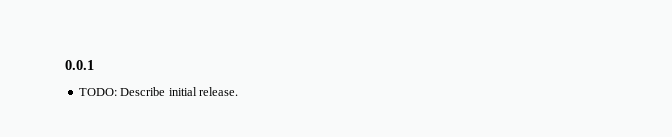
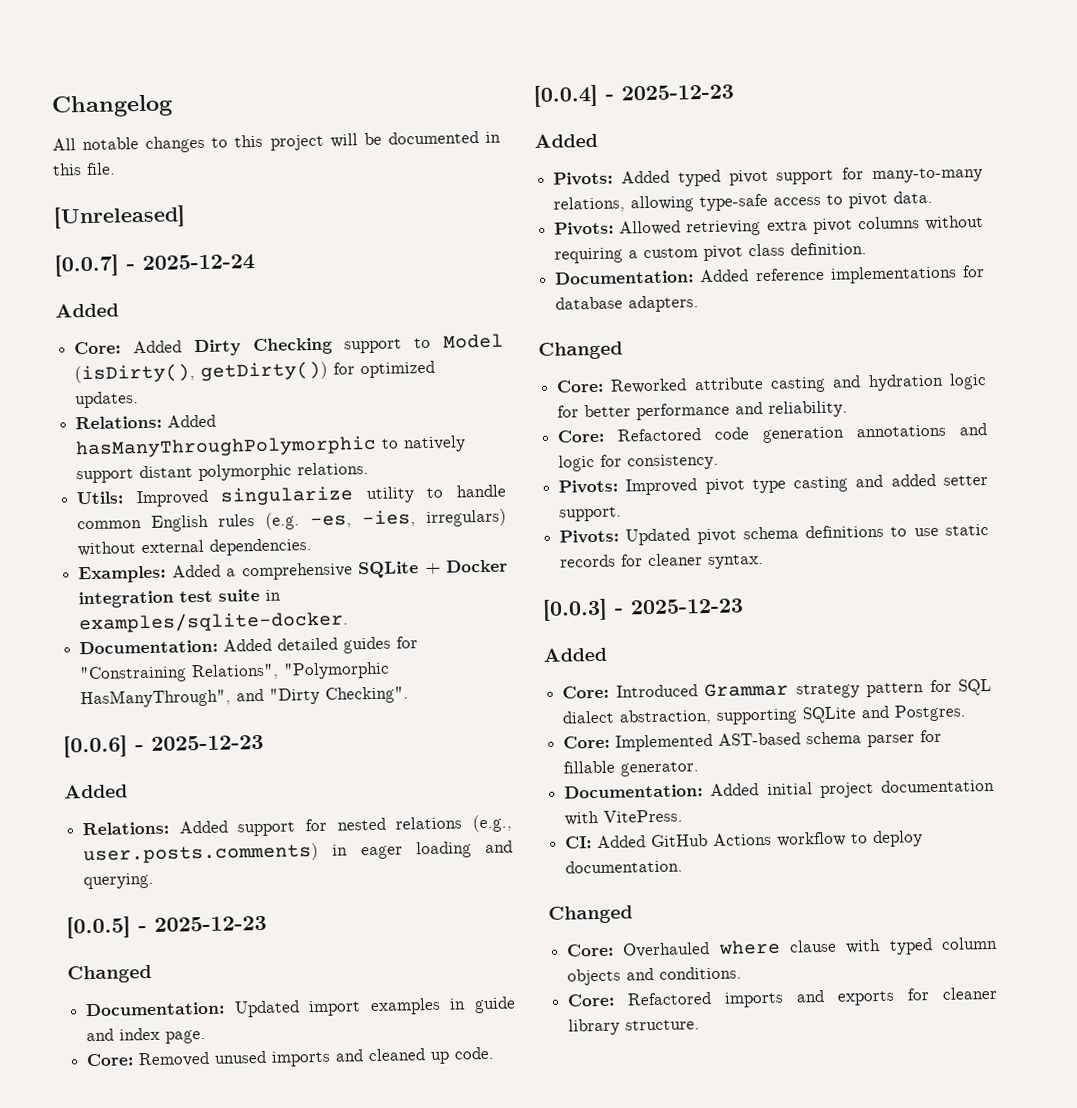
[65,60,94,70] [78,87,238,96] 0.0.1 // TODO: Describe initial release. -> [51,94,173,118] [52,131,501,153] [52,162,116,176] [53,205,186,229] [54,254,255,277] [55,303,119,318] [74,333,505,357] [74,360,436,384] [75,391,140,409] [75,414,217,430] [75,435,467,459] [76,461,370,484] [76,484,506,508] [77,508,507,532] [77,538,313,557] [78,559,509,584] [78,588,282,609] [79,610,350,634] [79,636,419,655] [79,661,391,684] [80,686,410,709] [63,734,264,758] [64,784,128,799] [82,814,512,837] [83,840,513,865] [83,872,155,890] [66,915,267,939] [67,964,152,984] [85,996,516,1018] [86,1027,207,1044] [86,1046,495,1068] [533,84,734,108] [534,133,598,149] [553,167,983,187] [553,190,934,213] [554,215,984,237] [554,242,868,264] [554,265,985,285] [555,295,700,313] [538,341,623,360] [556,373,987,394] [557,400,849,421] [557,422,987,443] [558,453,720,472] [558,473,988,496] [559,506,623,522] [559,523,989,546] [560,553,765,569] [542,598,744,621] [543,647,607,662] [562,678,992,699] [562,704,968,726] [563,729,943,752] [563,760,700,777] [564,778,995,799] [564,809,684,826] [565,830,924,849] [565,859,684,874] [548,905,633,924] [566,936,998,958] [567,966,743,986] [567,986,997,1008] [568,1018,701,1036] Changelog // All notable changes to this project will be documented in this file. // [Unreleased] // [0.0.7] - 2025-12-24 // Added // Core: Added Dirty Checking support to Model (isDirty(), getDirty()) for optimized updates. // Relations: Added hasManyThroughPolymorphic to natively support distant polymorphic relations. // Utils: Improved singularize utility to handle common English rules (e.g. -es, -ies, irregulars) without external dependencies. // Examples: Added a comprehensive SQLite + Docker integration test suite in examples/sqlite-docker. // Documentation: Added detailed guides for "Constraining Relations", "Polymorphic HasManyThrough", and "Dirty Checking". // [0.0.6] - 2025-12-23 // Added // Relations: Added support for nested relations (e.g., user.posts.comments) in eager loading and querying. // [0.0.5] - 2025-12-23 // Changed // Documentation: Updated import examples in guide and index page. // Core: Removed unused imports and cleaned up code. // [0.0.4] - 2025-12-23 // Added // Pivots: Added typed pivot support for many-to-many relations, allowing type-safe access to pivot data. // Pivots: Allowed retrieving extra pivot columns without requiring a custom pivot class definition. // Documentation: Added reference implementations for database adapters. // Changed // Core: Reworked attribute casting and hydration logic for better performance and reliability. // Core: Refactored code generation annotations and logic for consistency. // Pivots: Improved pivot type casting and added setter support. // Pivots: Updated pivot schema definitions to use static records for cleaner syntax. // [0.0.3] - 2025-12-23 // Added // Core: Introduced Grammar strategy pattern for SQL dialect abstraction, supporting SQLite and Postgres. // Core: Implemented AST-based schema parser for fillable generator. // Documentation: Added initial project documentation with VitePress. // CI: Added GitHub Actions workflow to deploy documentation. // Changed // Core: Overhauled where clause with typed column objects and conditions. // Core: Refactored imports and exports for cleaner library structure.

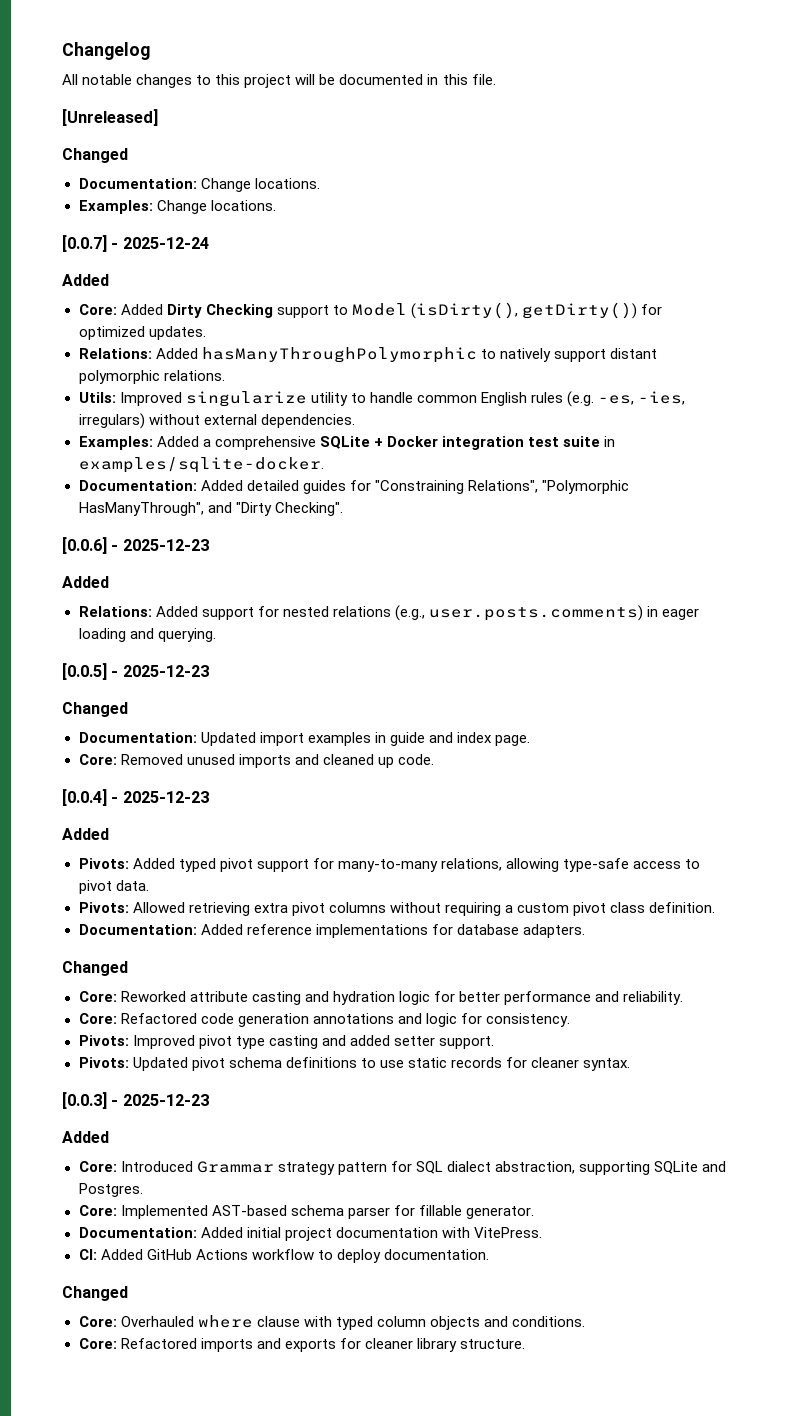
(186, 217) none -> [62,148,128,163] [78,178,320,192] [78,200,276,214] // Changed // Documentation: Change locations. // Examples: Change locations.

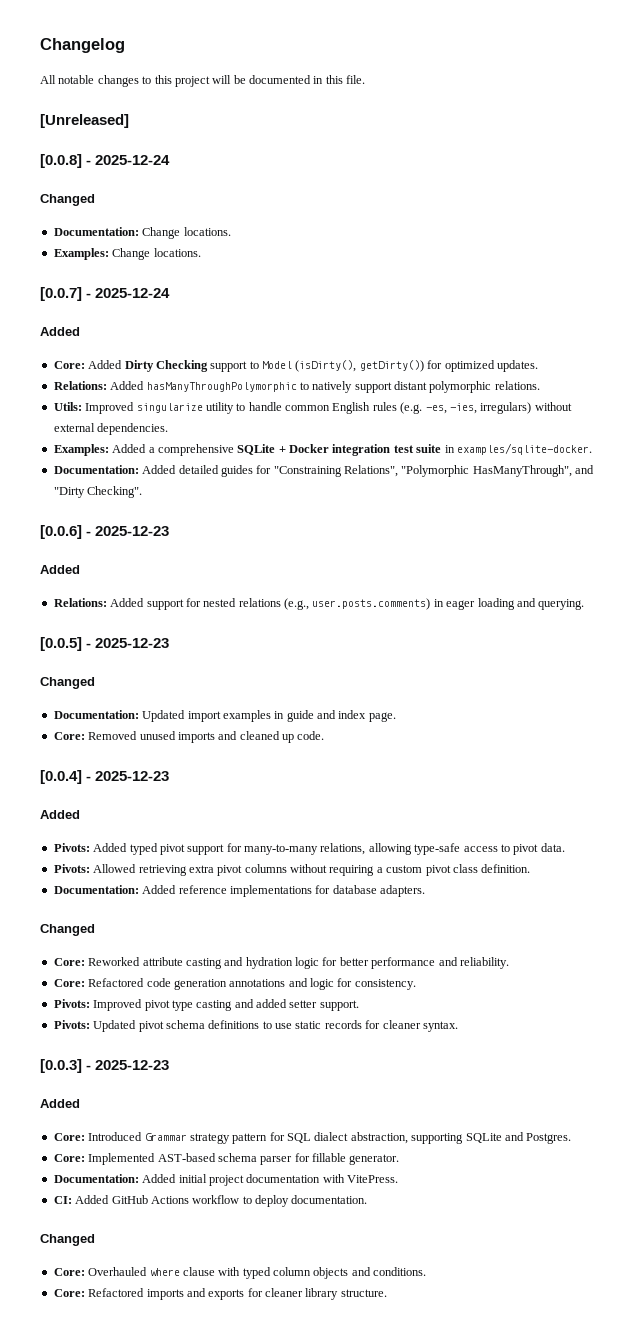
(158, 117) none -> [40,154,171,168] // [0.0.8] - 2025-12-24

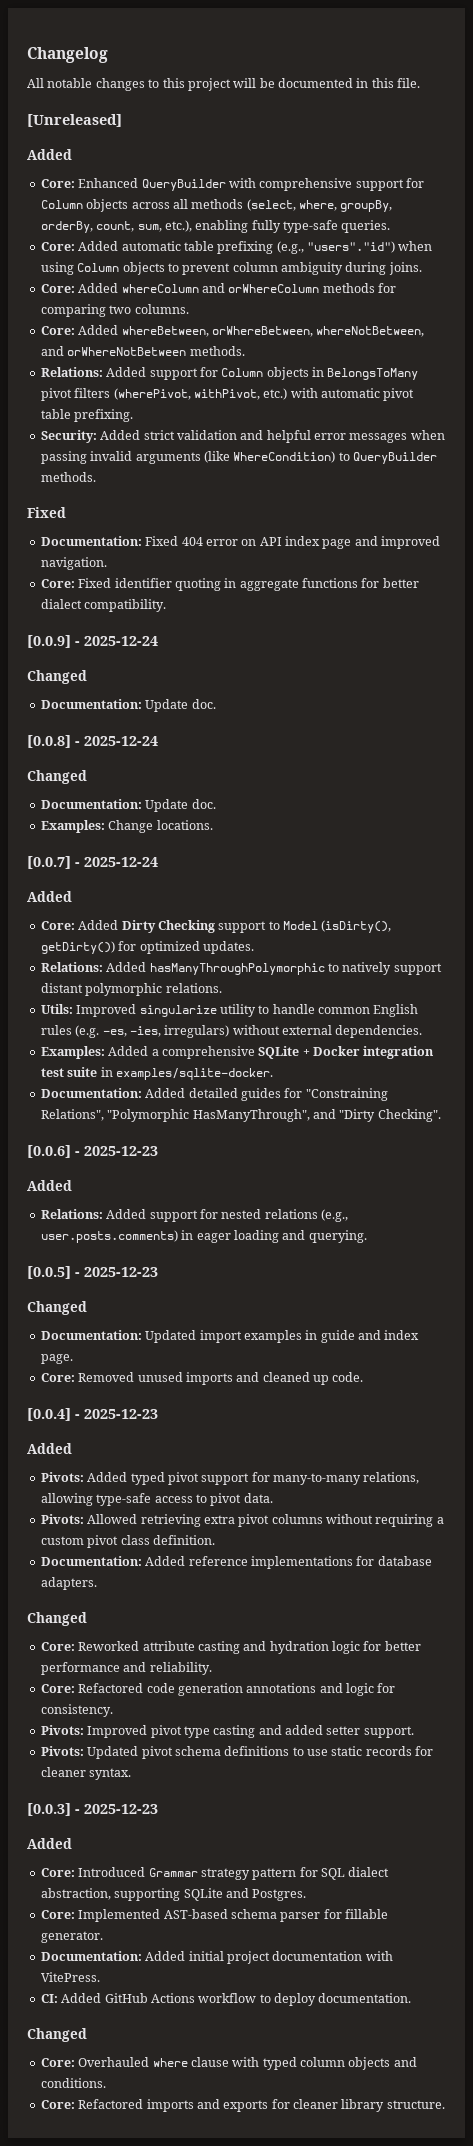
(129, 121) none -> [27,149,72,160] [40,178,424,191] [40,199,393,212] [40,220,391,233] [40,241,433,254] [40,262,422,275] [40,283,396,293] [40,304,189,317] [40,325,425,337] [40,346,245,356] [40,367,419,380] [40,388,415,401] [40,409,134,422] [40,430,445,443] [40,451,437,464] [40,472,96,482] [27,507,66,518] [40,536,441,549] [40,557,107,570] [40,578,419,591] [40,599,167,612] [27,635,158,648] [27,670,87,684] [40,699,216,712] // Added // Core: Enhanced QueryBuilder with comprehensive support for Column objects across all methods (select, where, groupBy, orderBy, count, sum, etc.), enabling fully type-safe queries. // Core: Added automatic table prefixing (e.g., "users"."id") when using Column objects to prevent column ambiguity during joins. // Core: Added whereColumn and orWhereColumn methods for comparing two columns. // Core: Added whereBetween, orWhereBetween, whereNotBetween, and orWhereNotBetween methods. // Relations: Added support for Column objects in BelongsToMany pivot filters (wherePivot, withPivot, etc.) with automatic pivot table prefixing. // Security: Added strict validation and helpful error messages when passing invalid arguments (like WhereCondition) to QueryBuilder methods. // Fixed // Documentation: Fixed 404 error on API index page and improved navigation. // Core: Fixed identifier quoting in aggregate functions for better dialect compatibility. // [0.0.9] - 2025-12-24 // Changed // Documentation: Update doc.
[142,227,231,239] Change locations. -> [145,799,216,812] Update doc.

